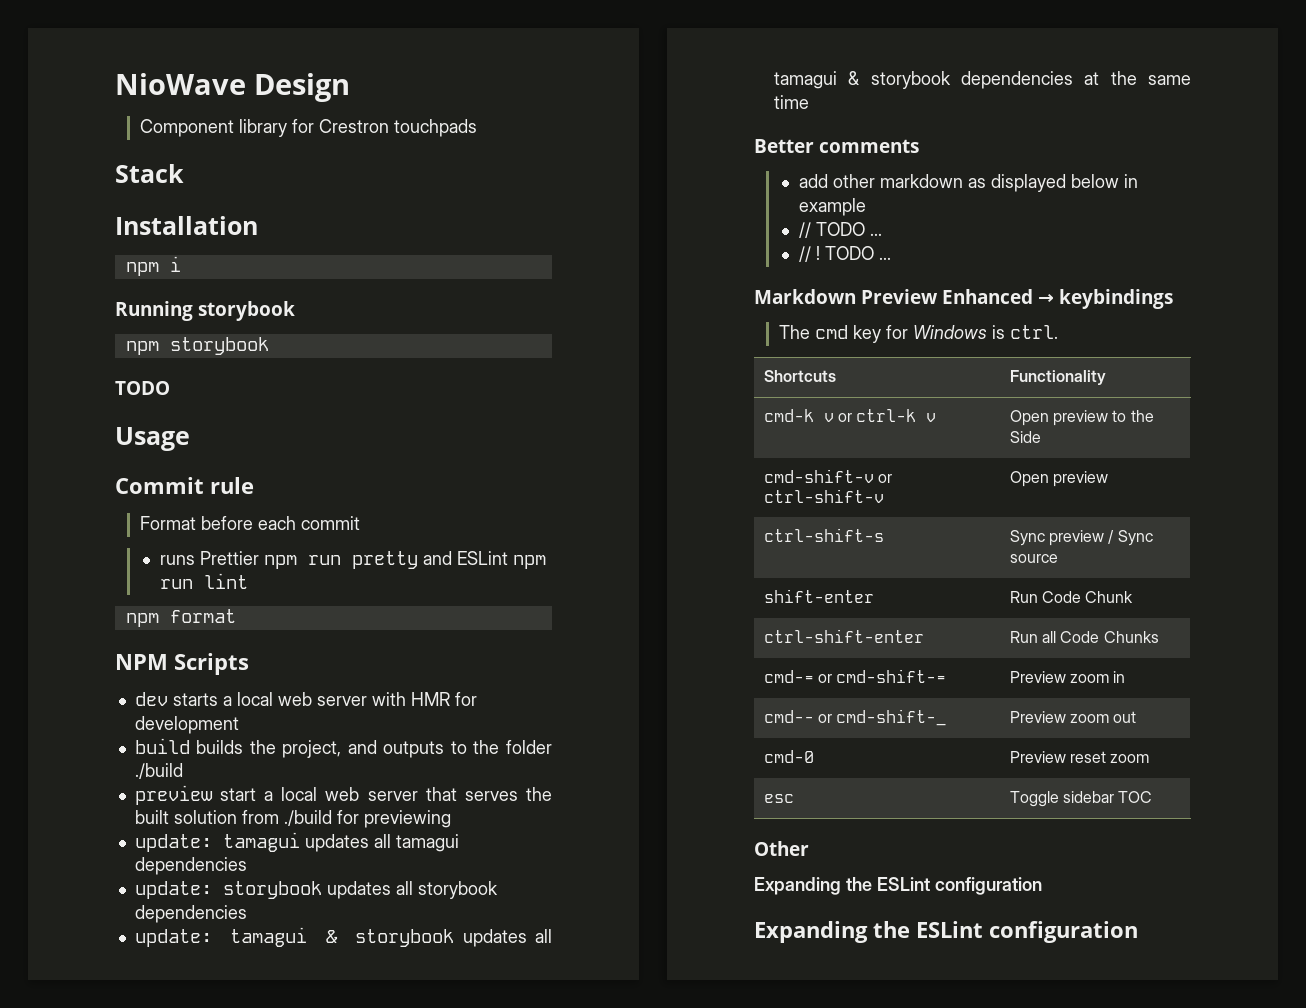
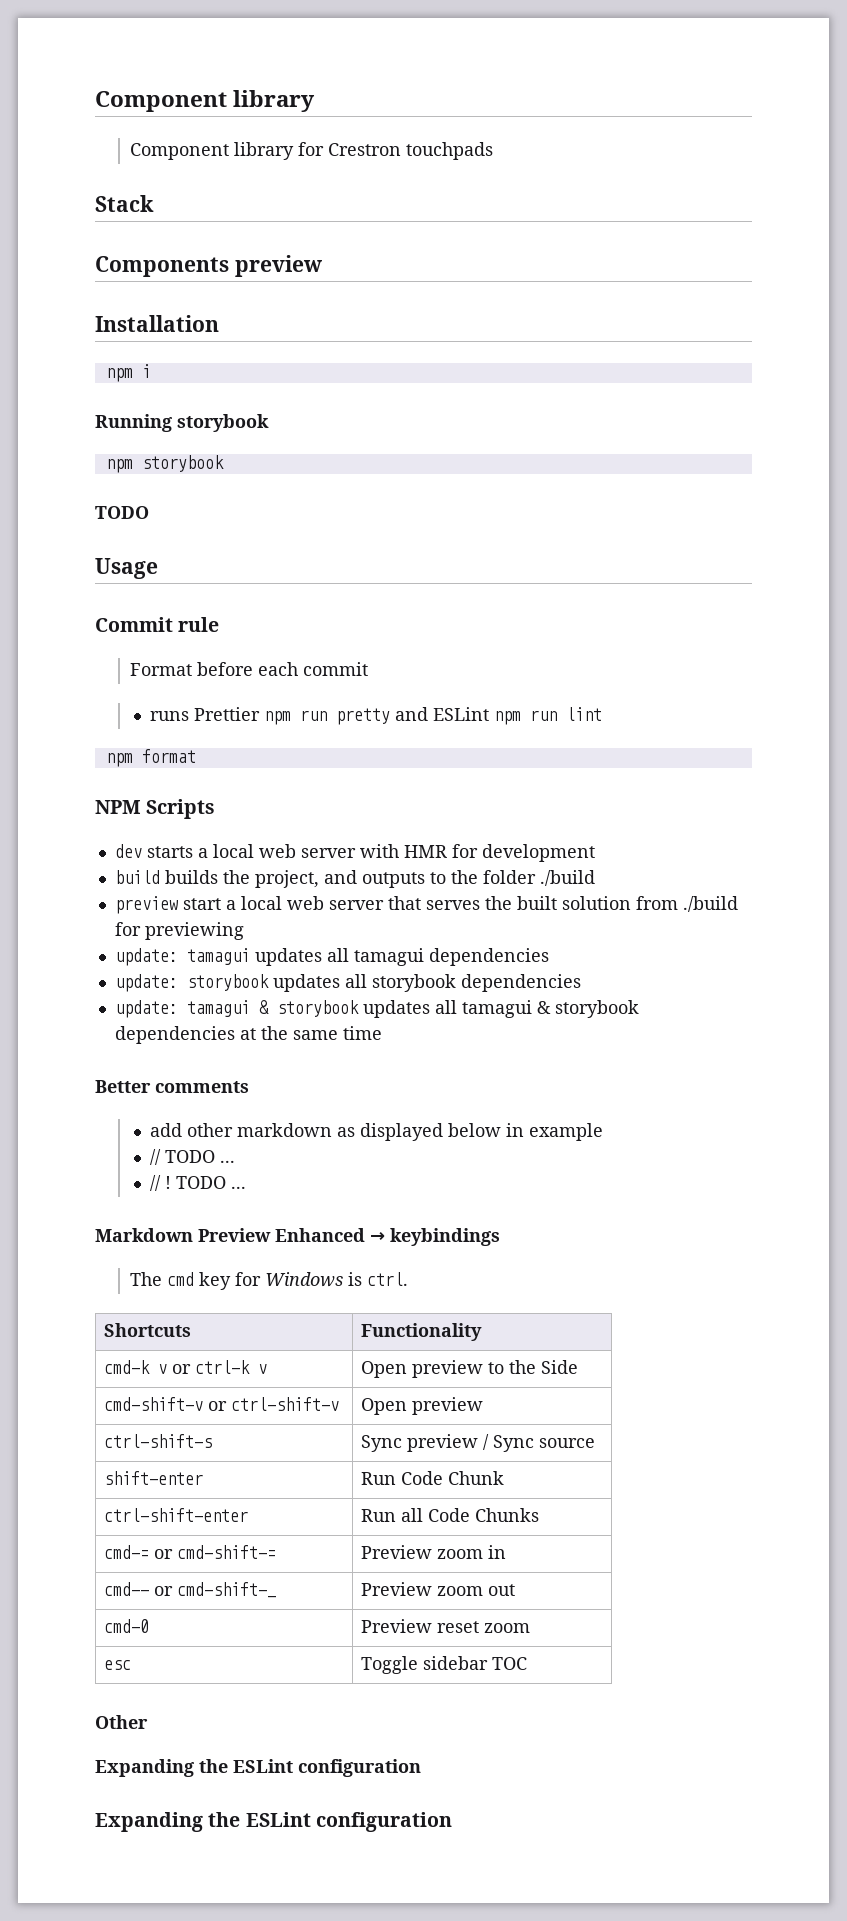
[115,73,350,102] NioWave Design -> [95,90,316,112] Component library
(184, 173) none -> [95,255,322,277] // Components preview

